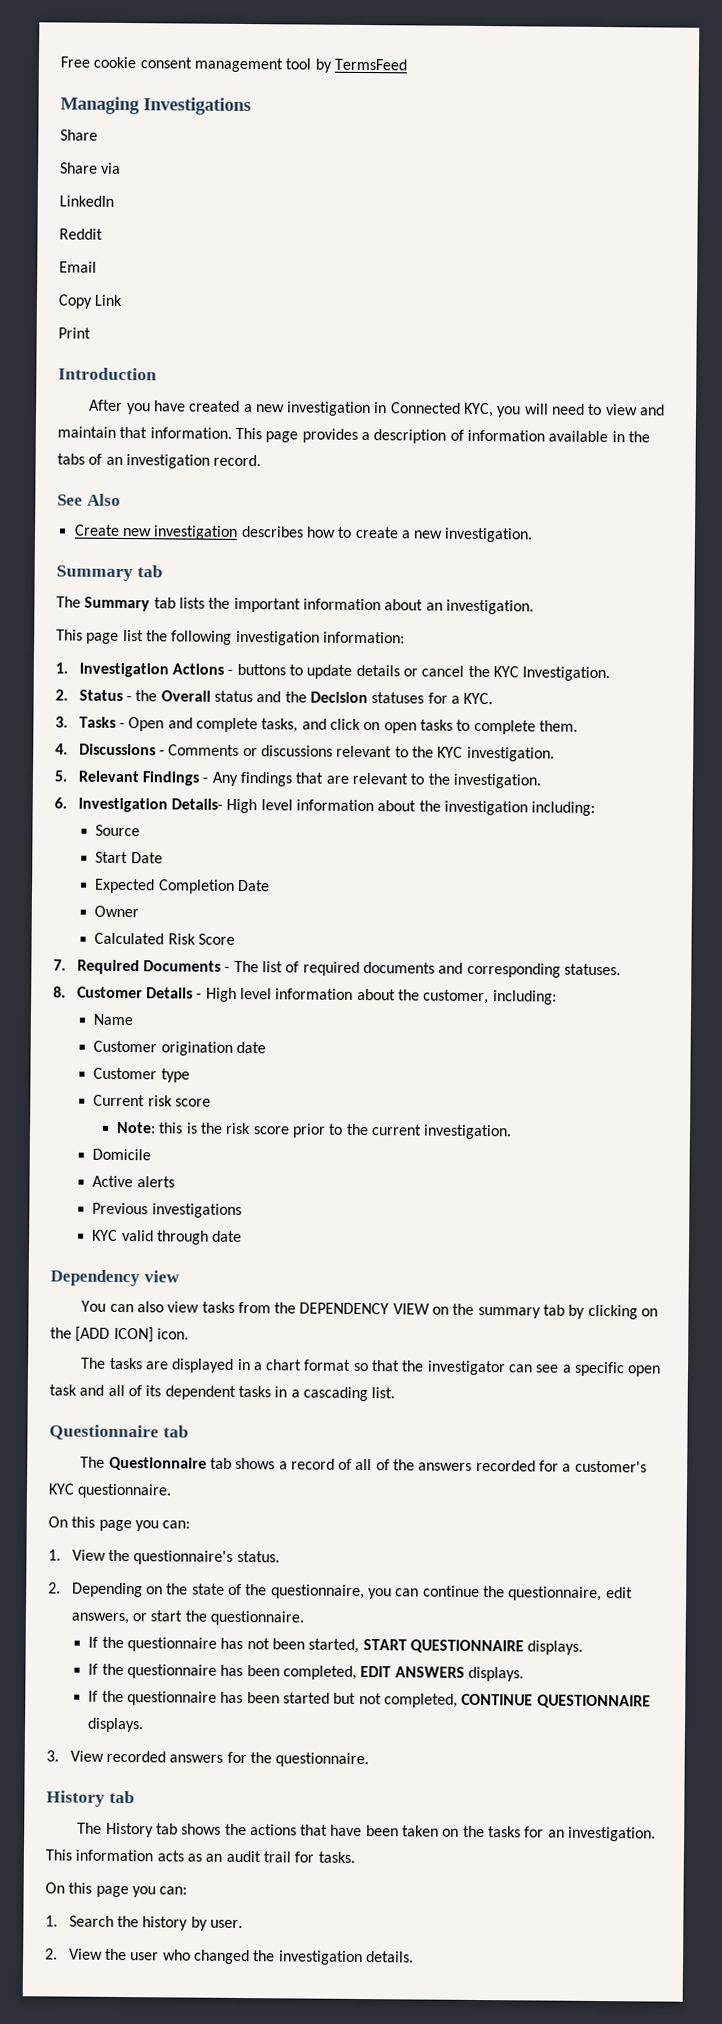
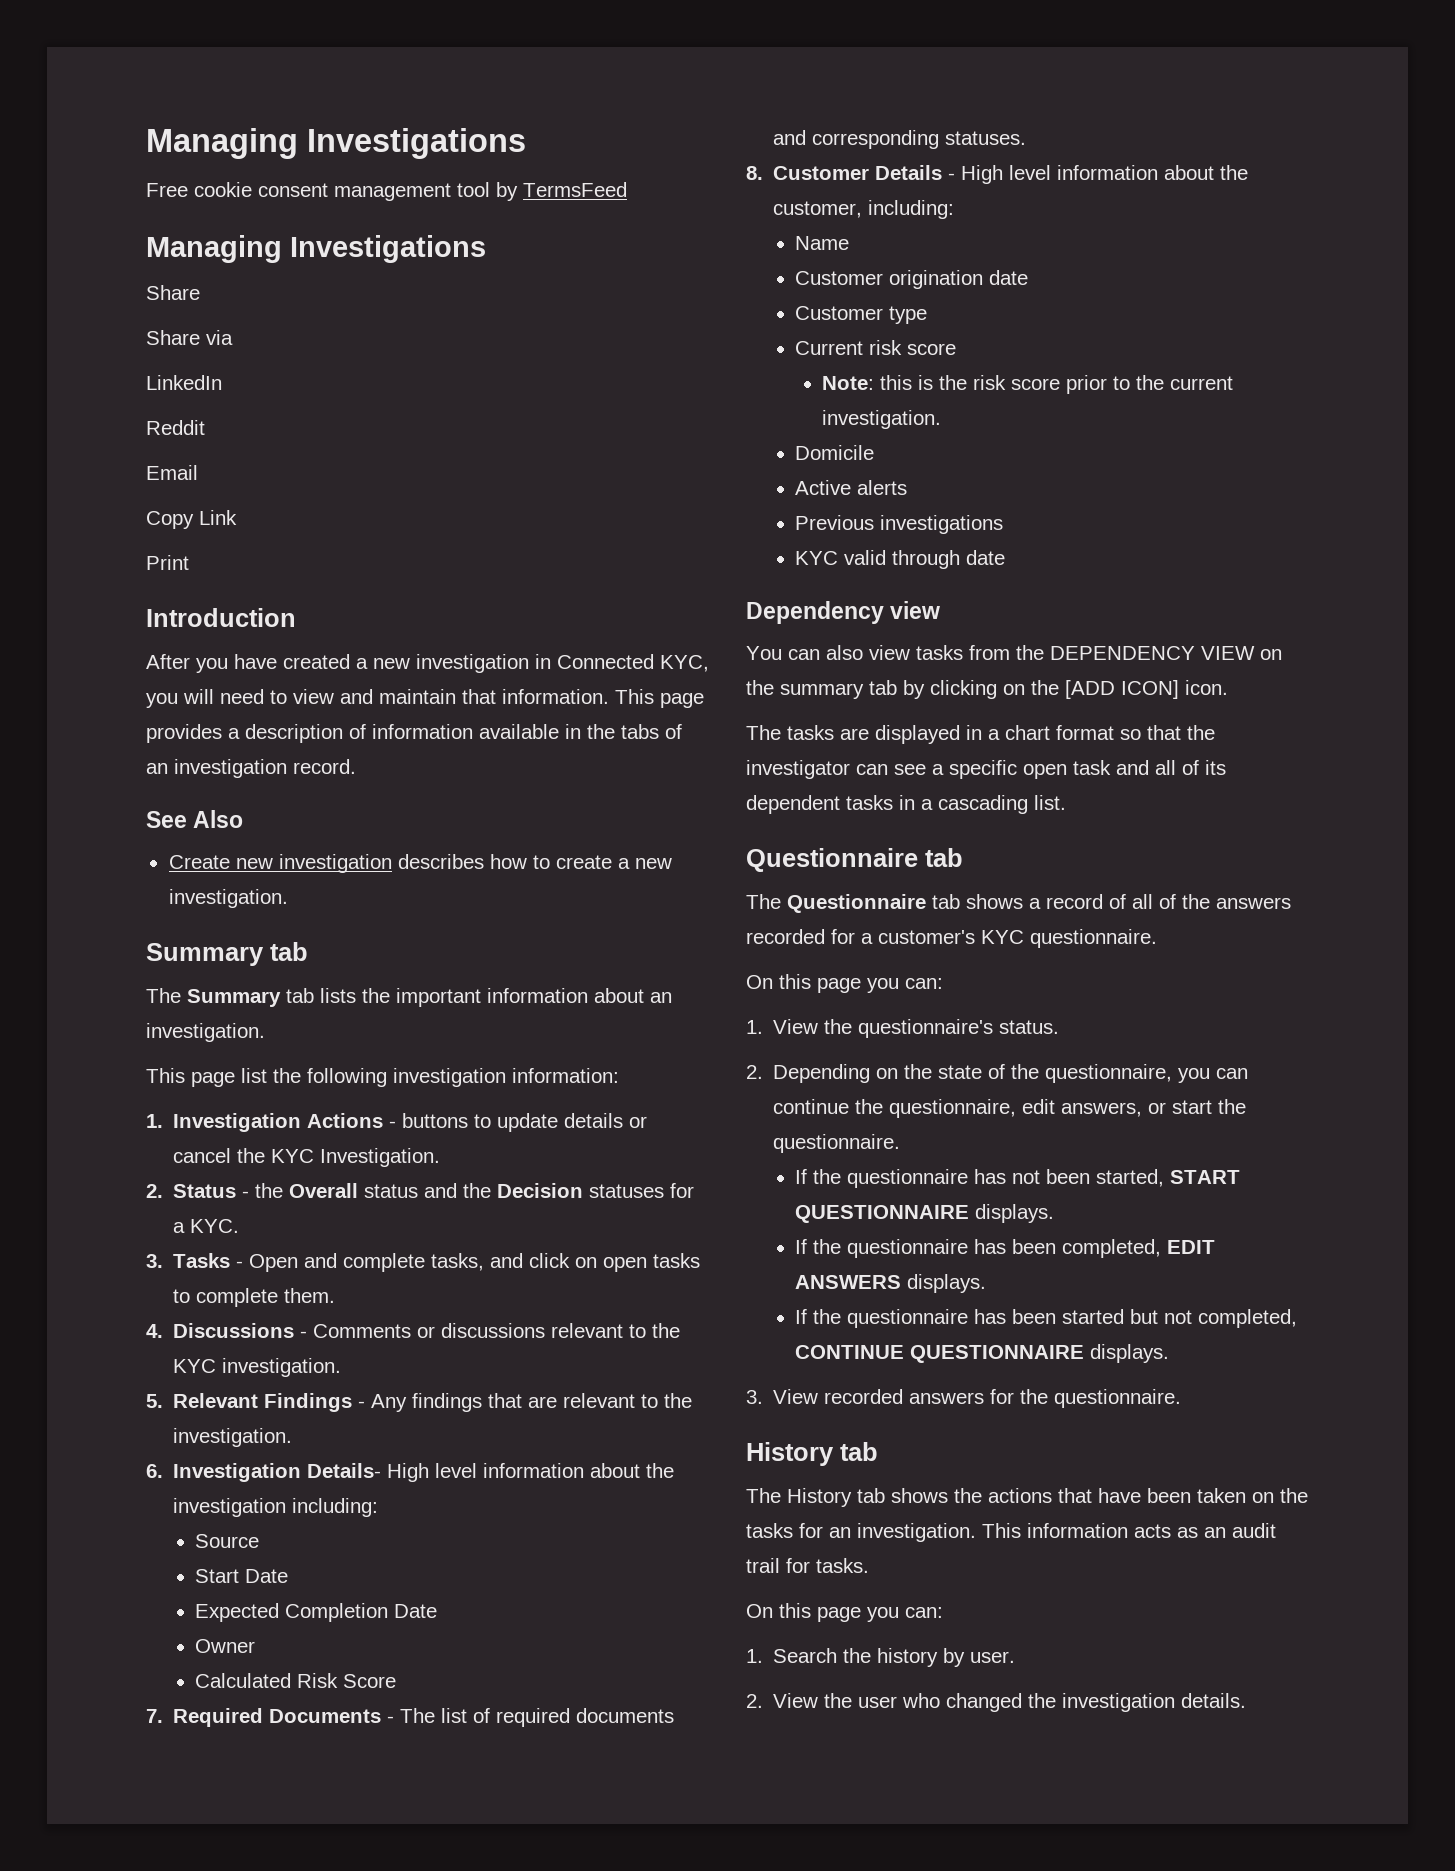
(60, 62) none -> [146,128,526,159] Managing Investigations //

